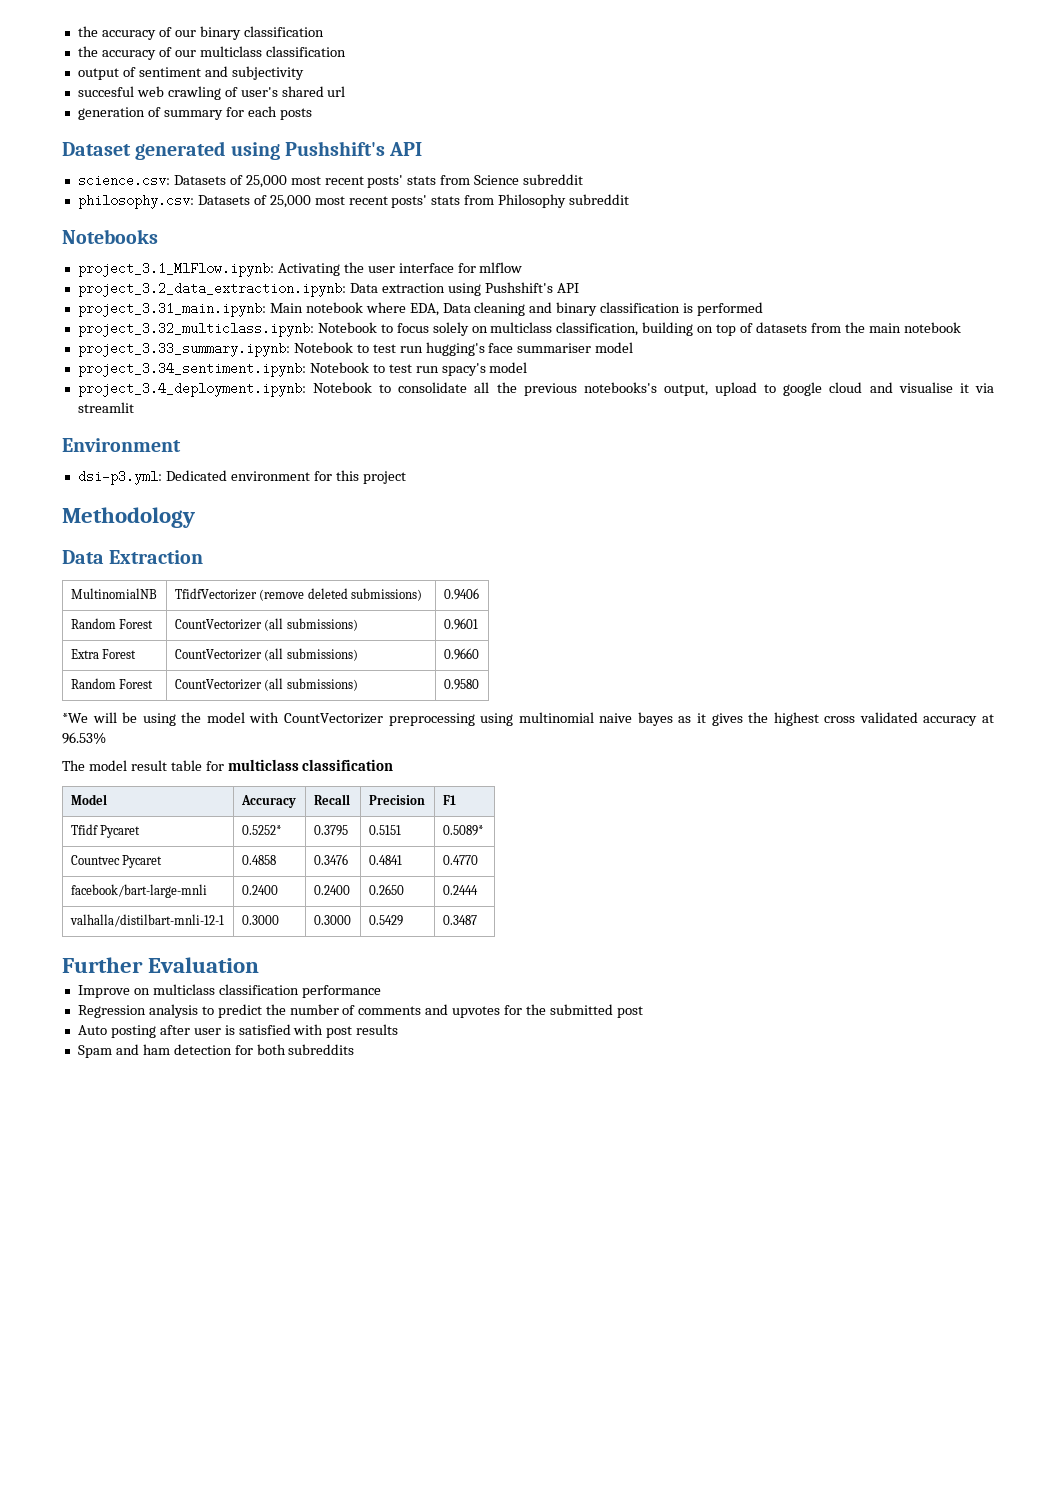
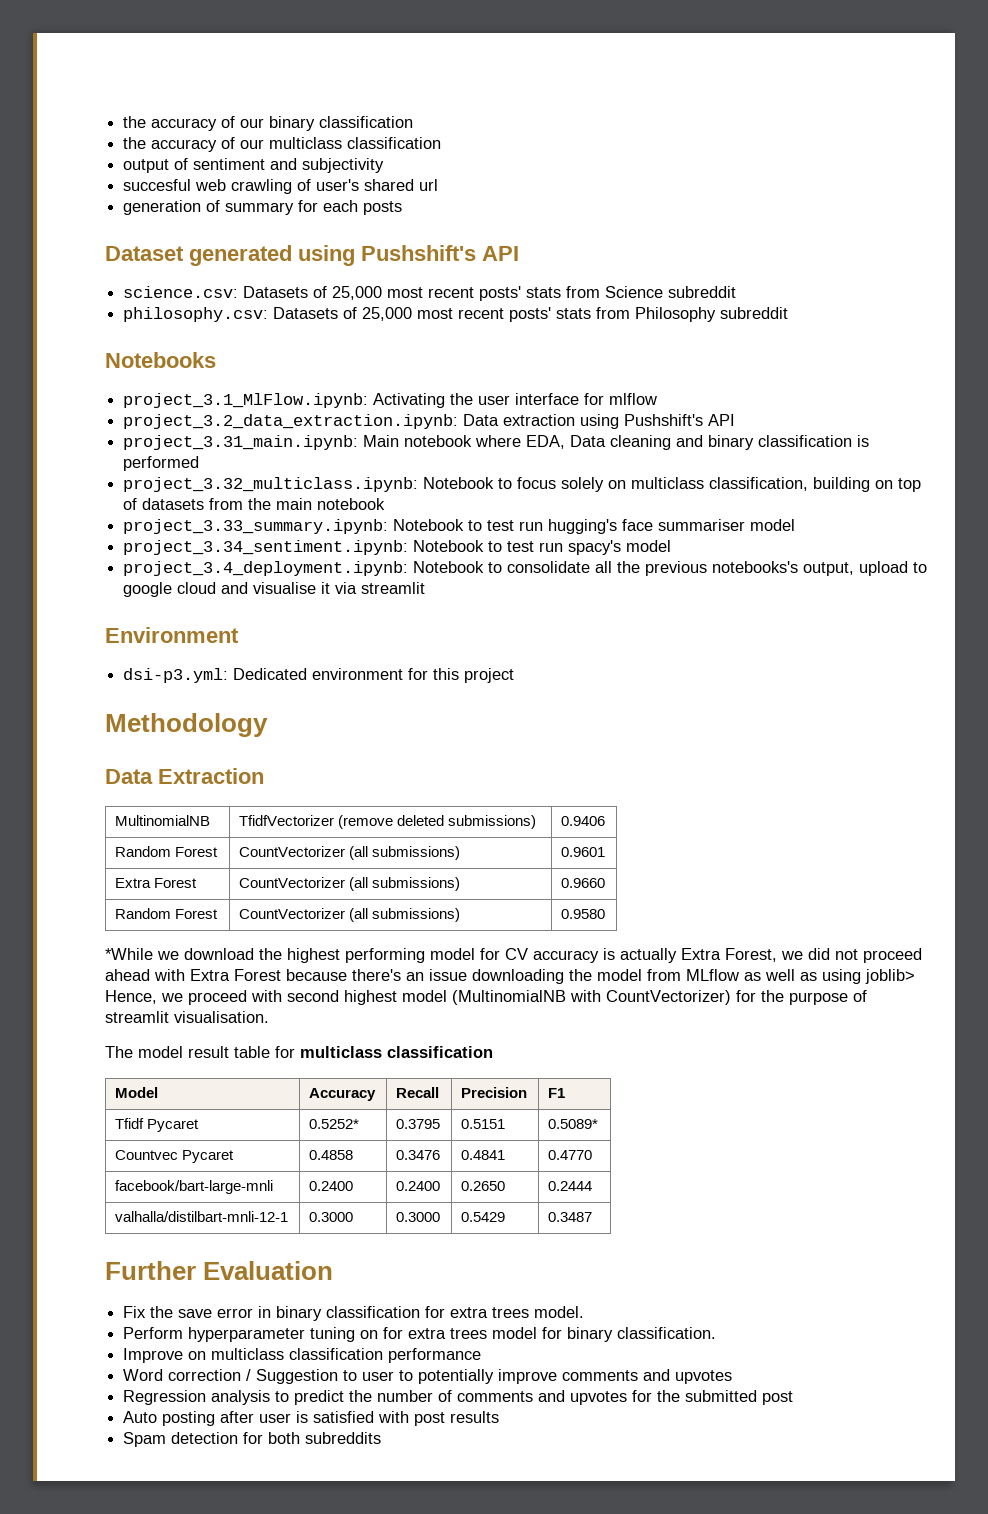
[62,712,994,726] [62,732,106,744] *We will be using the model with CountVectorizer preprocessing using multinomial naive bayes as it gives the highest cross validated accuracy at 96.53% -> [105,948,922,963] [105,969,915,984] [105,990,867,1005] [105,1011,269,1023] *While we download the highest performing model for CV accuracy is actually Extra Forest, we did not proceed ahead with Extra Forest because there's an issue downloading the model from MLflow as well as using joblib> Hence, we proceed with second highest model (MultinomialNB with CountVectorizer) for the purpose of streamlit visualisation.
(260, 965) none -> [123,1306,585,1321] [123,1327,717,1342] // Fix the save error in binary classification for extra trees model. // Perform hyperparameter tuning on for extra trees model for binary classification.
(381, 991) none -> [123,1369,733,1384] // Word correction / Suggestion to user to potentially improve comments and upvotes
[115,1044,170,1055] and ham -> (167, 1439) none

